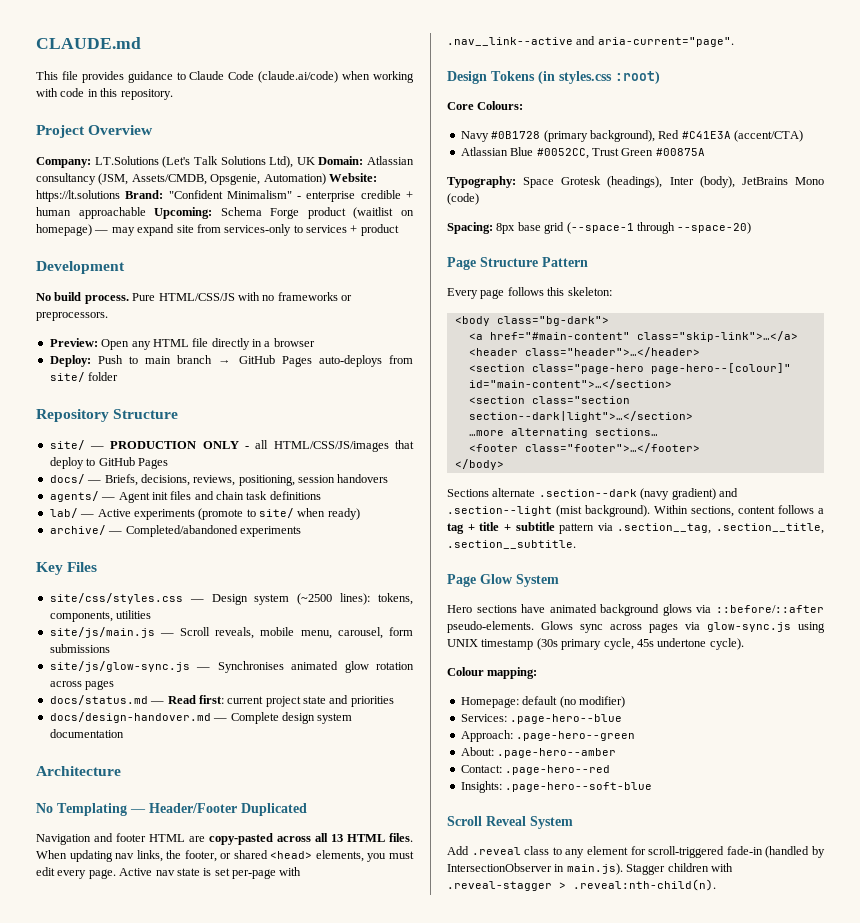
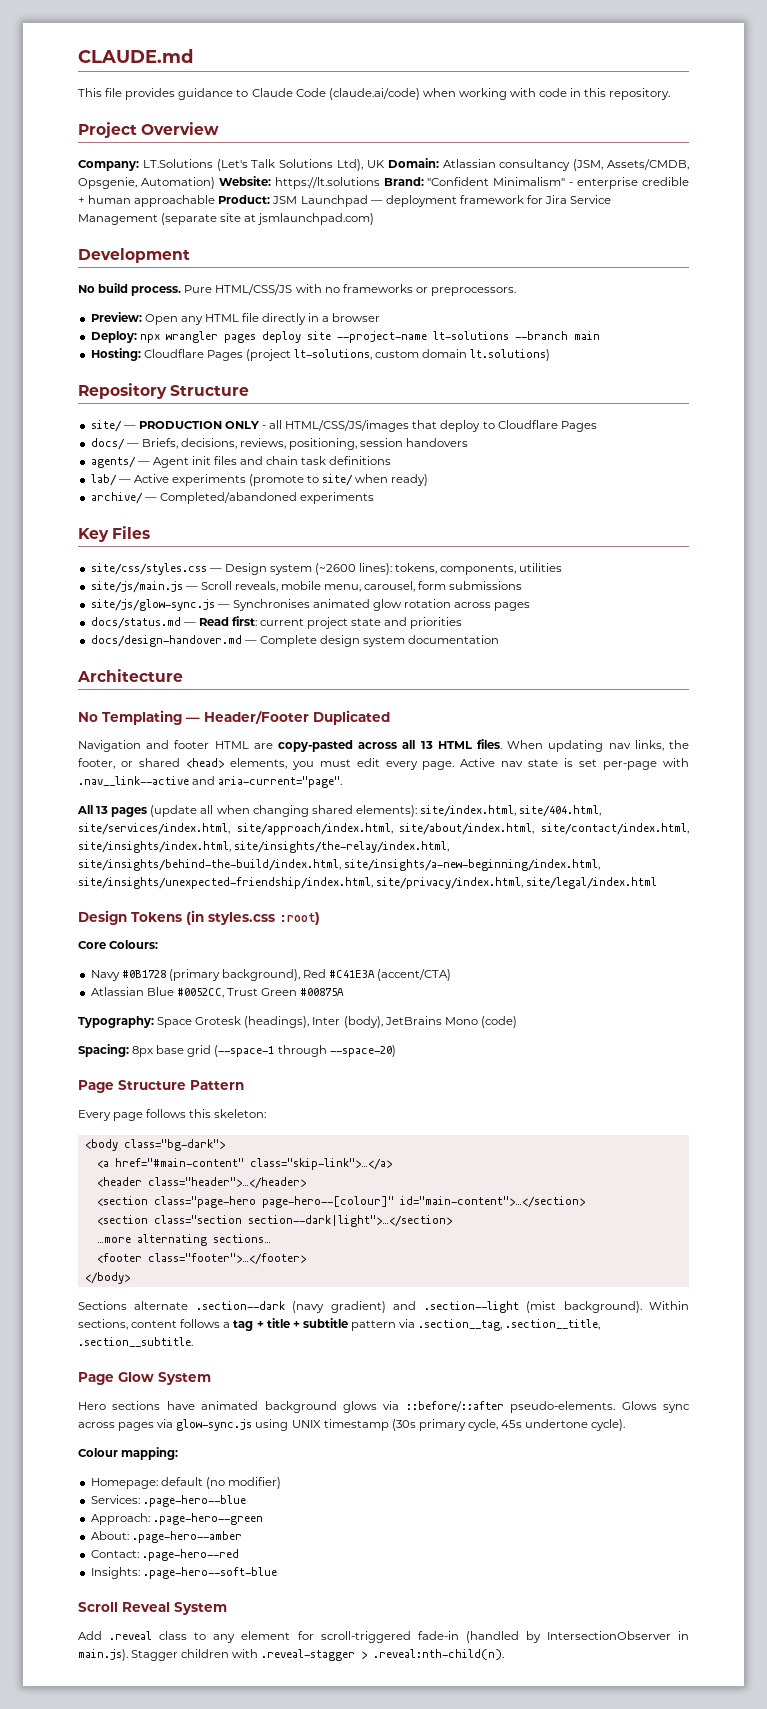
[154,207,414,219] [36,224,399,236] Upcoming: Schema Forge product (waitlist on homepage) — may expand site from services-only to services + product -> [218,195,612,207] [78,213,375,225] Product: JSM Launchpad — deployment framework for Jira Service Management (separate site at jsmlaunchpad.com)
[97,355,413,367] [49,372,119,382] Push to main branch → GitHub Pages auto-deploys from site/ folder -> [139,331,600,343] [90,348,551,361] npx wrangler pages deploy site --project-name lt-solutions --branch main // Hosting: Cloudflare Pages (project lt-solutions, custom domain lt.solutions)
[98,457,135,466] GitHub -> [497,420,558,429] Cloudflare
[297,593,333,605] (~2500 -> [315,563,357,575] (~2600
(734, 42) none -> [77,805,602,817] [78,823,689,835] [78,841,450,853] [78,859,601,871] [78,877,658,889] // All 13 pages (update all when changing shared elements): site/index.html, site/404.html, site/services/index.html, site/approach/index.html, site/about/index.html, site/contact/index.html, site/insights/index.html, site/insights/the-relay/index.html, site/insights/behind-the-build/index.html, site/insights/a-new-beginning/index.html, site/insights/unexpected-friendship/index.html, site/privacy/index.html, site/legal/index.html

